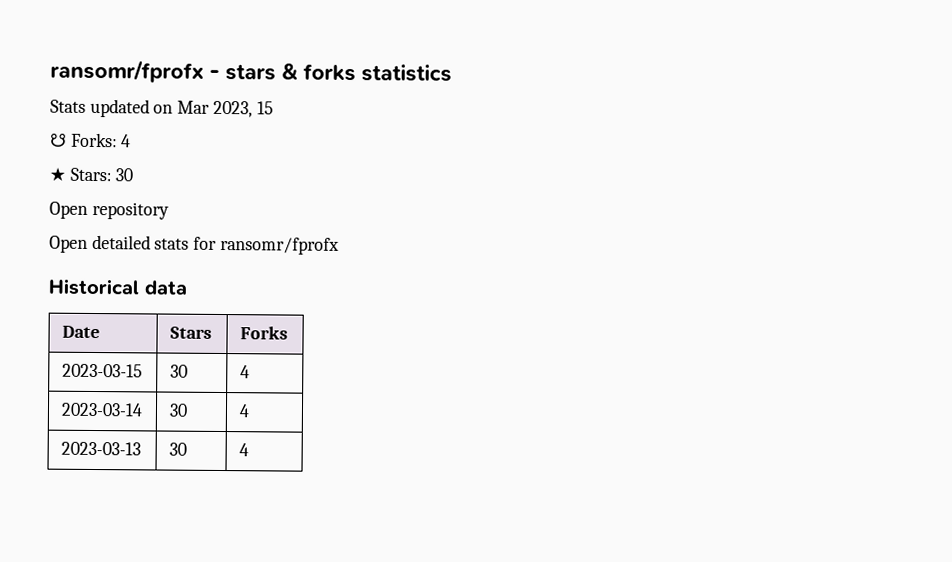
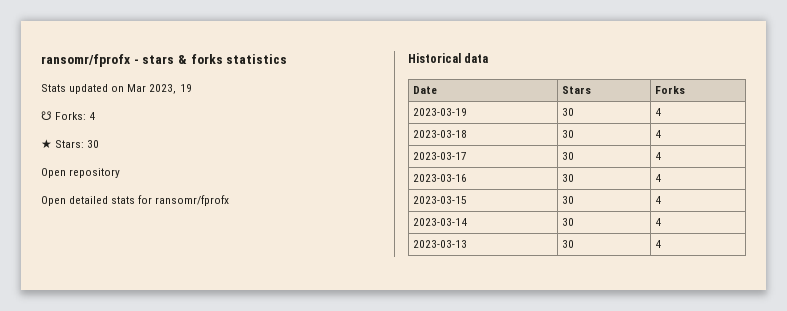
[256,101,274,115] 15 -> [179,84,192,92] 19
(288, 333) none -> [413,108,468,116] [562,108,575,116] [655,108,662,116] [413,130,468,138] [562,130,575,138] [655,130,662,138] [413,152,468,160] [562,152,575,160] [655,152,662,160] [413,174,468,182] [562,174,575,182] [655,174,662,182] // 2023-03-19 | 30 | 4 // 2023-03-18 | 30 | 4 // 2023-03-17 | 30 | 4 // 2023-03-16 | 30 | 4

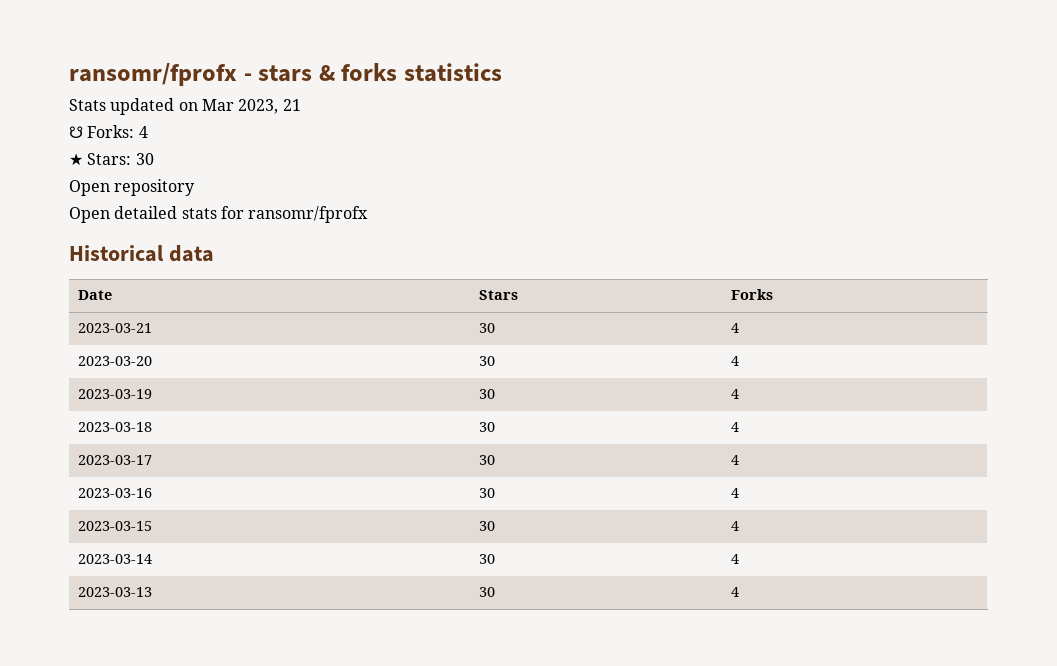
[179,84,192,92] 19 -> [282,99,301,111] 21
(686, 90) none -> [78,323,153,333] [479,323,496,333] [731,323,740,333] [78,356,153,366] [479,356,496,366] [731,356,740,366] // 2023-03-21 | 30 | 4 // 2023-03-20 | 30 | 4

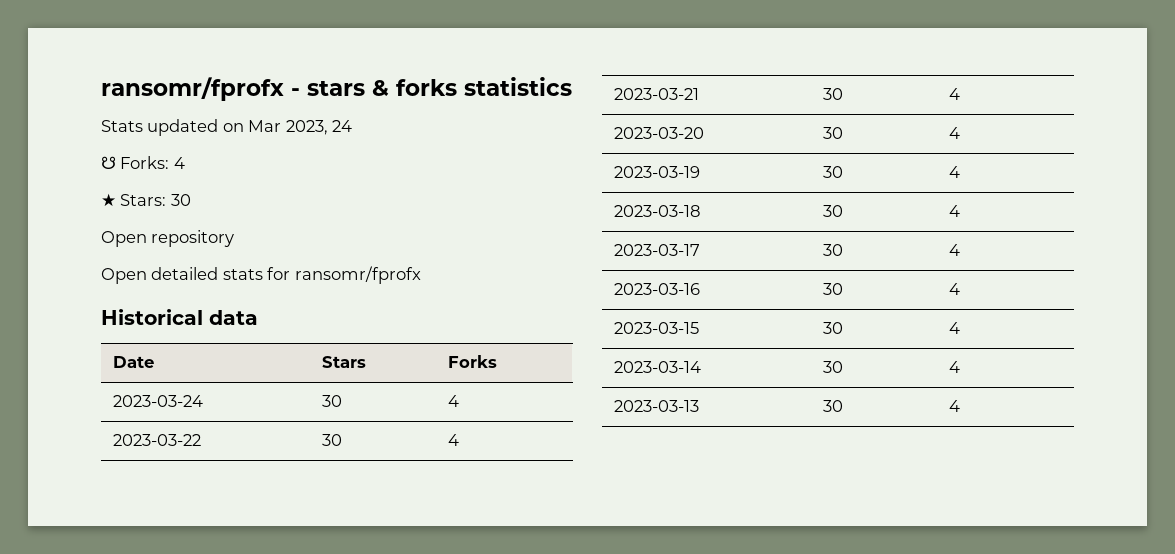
[282,99,301,111] 21 -> [332,120,353,132] 24
(774, 294) none -> [113,395,204,407] [322,395,343,407] [448,395,460,407] [113,434,202,446] [322,434,343,446] [448,434,460,446] // 2023-03-24 | 30 | 4 // 2023-03-22 | 30 | 4

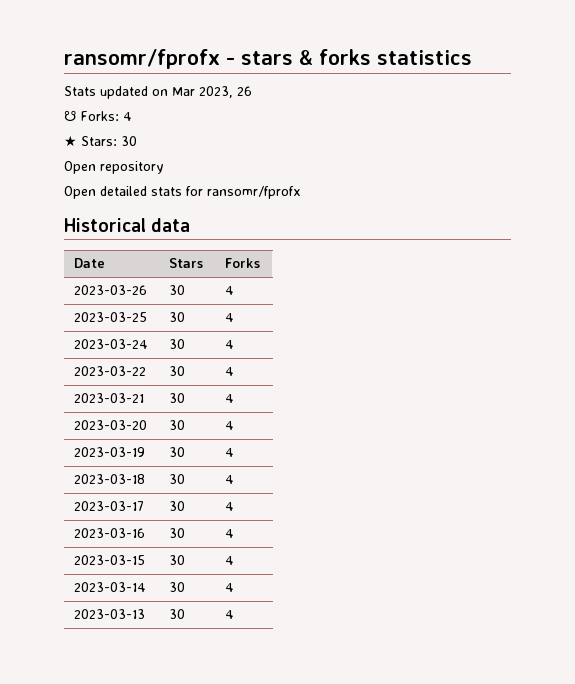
[332,120,353,132] 24 -> [237,86,252,96] 26
(498, 361) none -> [74,285,148,295] [169,285,186,295] [225,286,235,295] [74,312,148,322] [169,312,186,322] [225,313,235,322] // 2023-03-26 | 30 | 4 // 2023-03-25 | 30 | 4

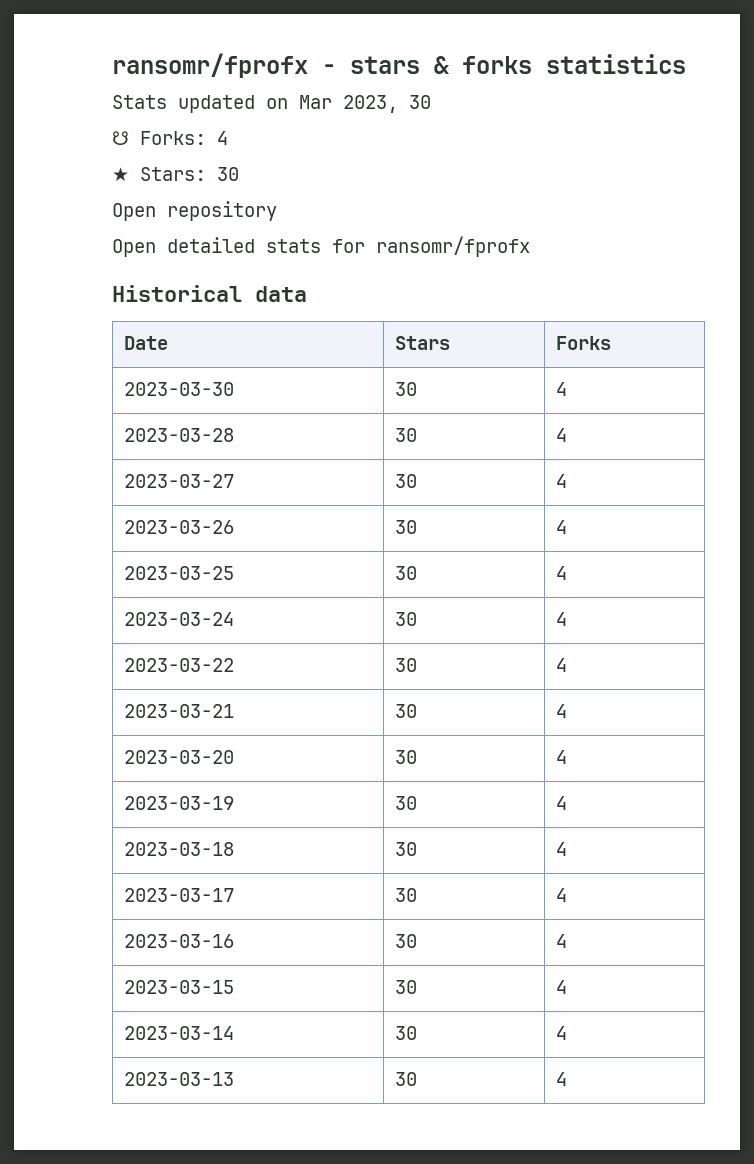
[237,86,252,96] 26 -> [409,95,431,109] 30
(261, 263) none -> [123,382,234,396] [394,382,417,396] [555,382,567,396] [123,428,234,442] [394,428,417,442] [555,428,567,442] [123,474,234,488] [394,474,417,488] [555,474,567,488] // 2023-03-30 | 30 | 4 // 2023-03-28 | 30 | 4 // 2023-03-27 | 30 | 4

